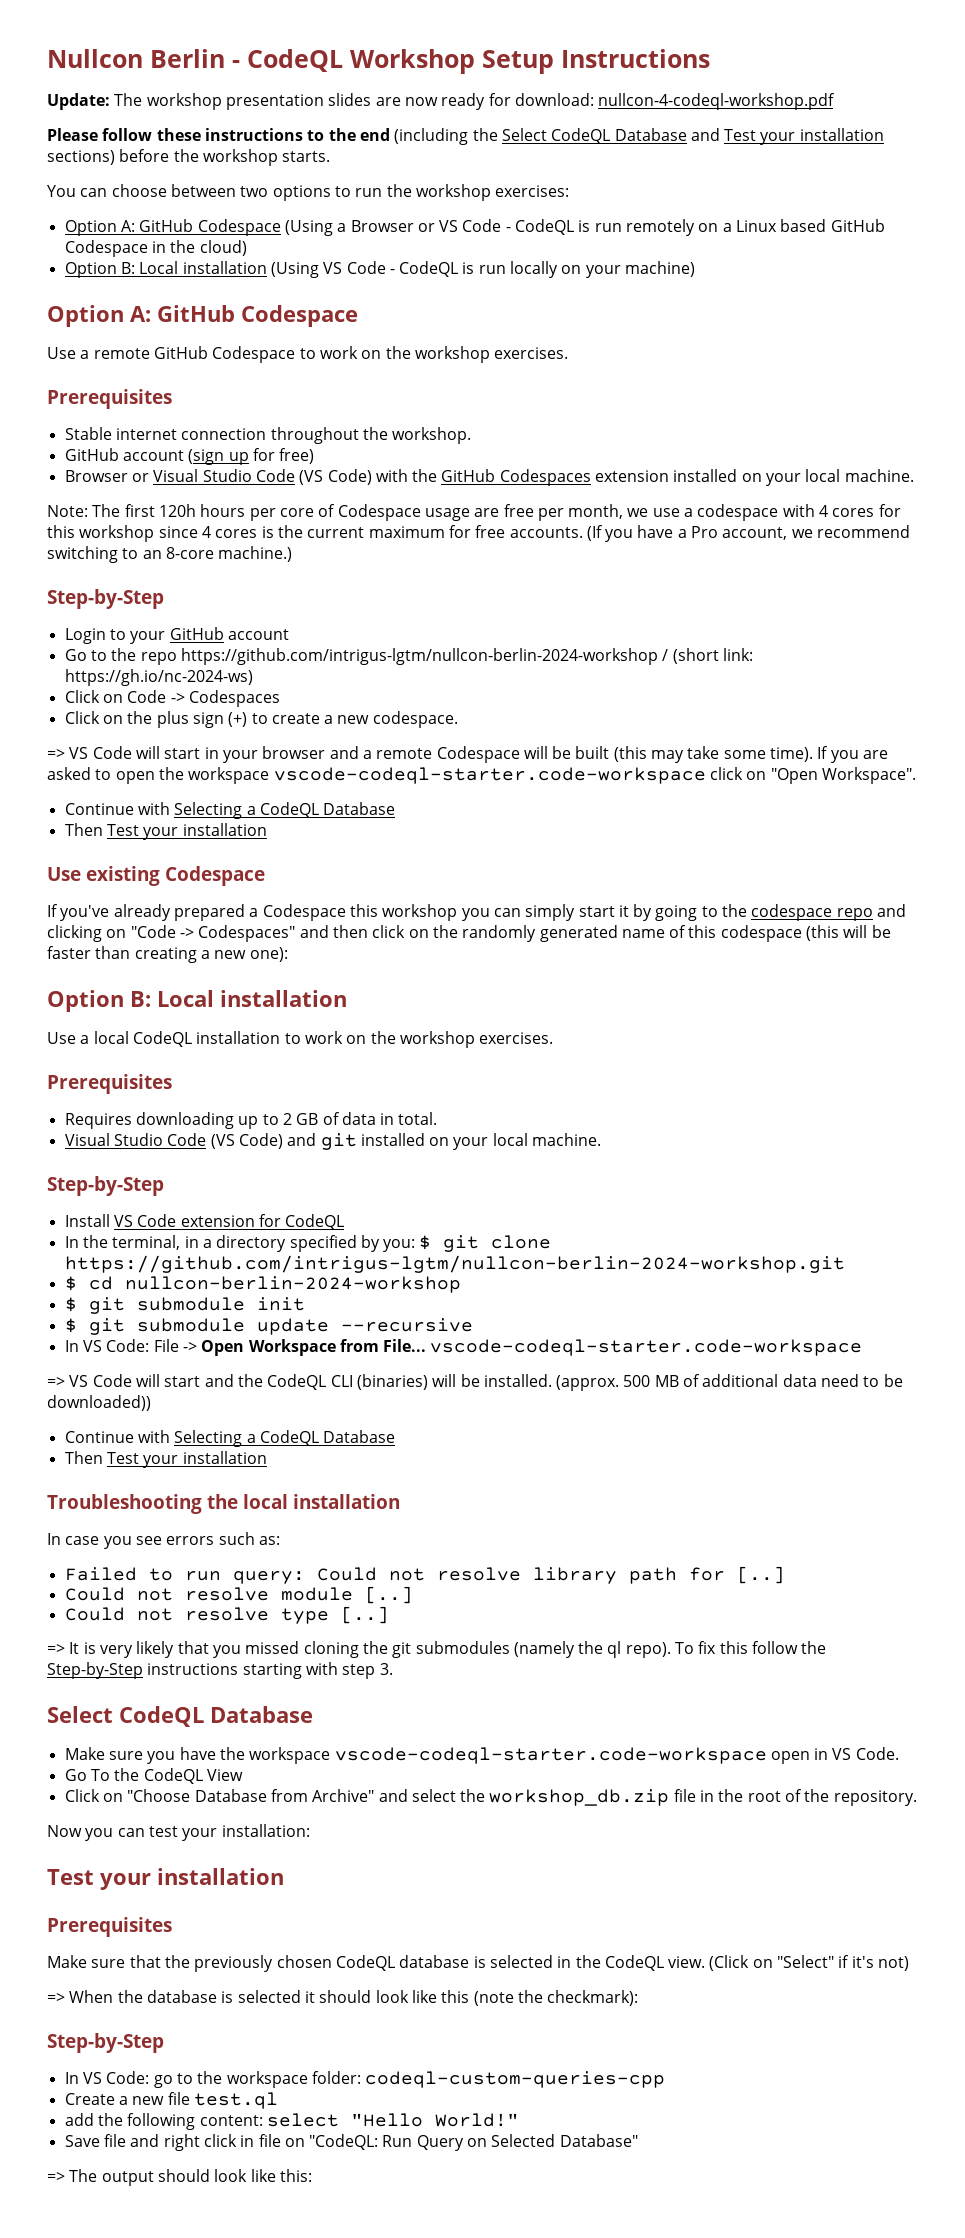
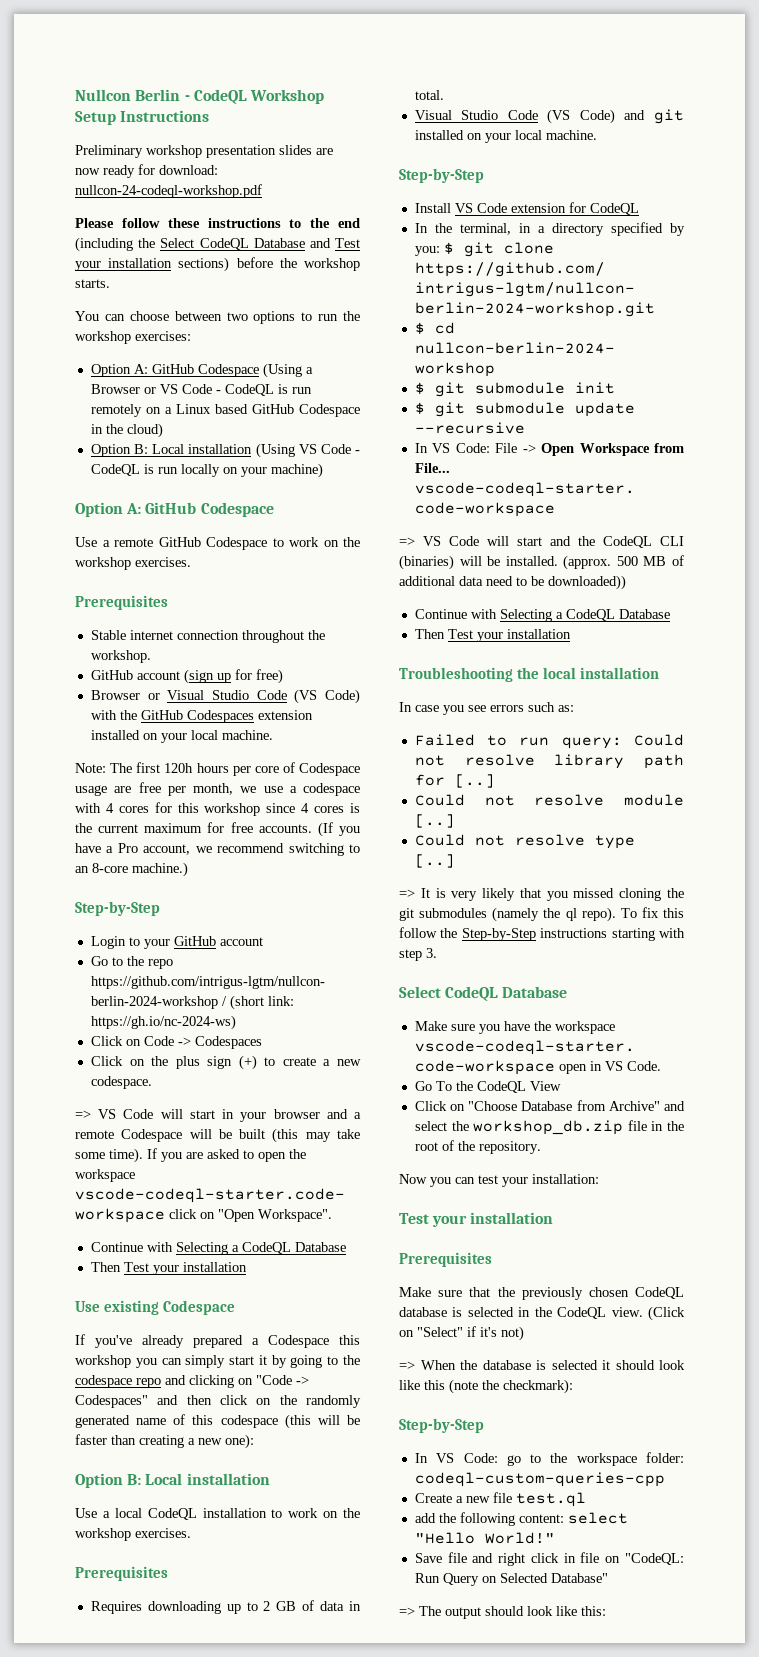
[47,93,143,110] Update: The -> [75,145,143,158] Preliminary
[598,93,836,110] nullcon-4-codeql-workshop.pdf -> [75,184,262,198] nullcon-24-codeql-workshop.pdf

